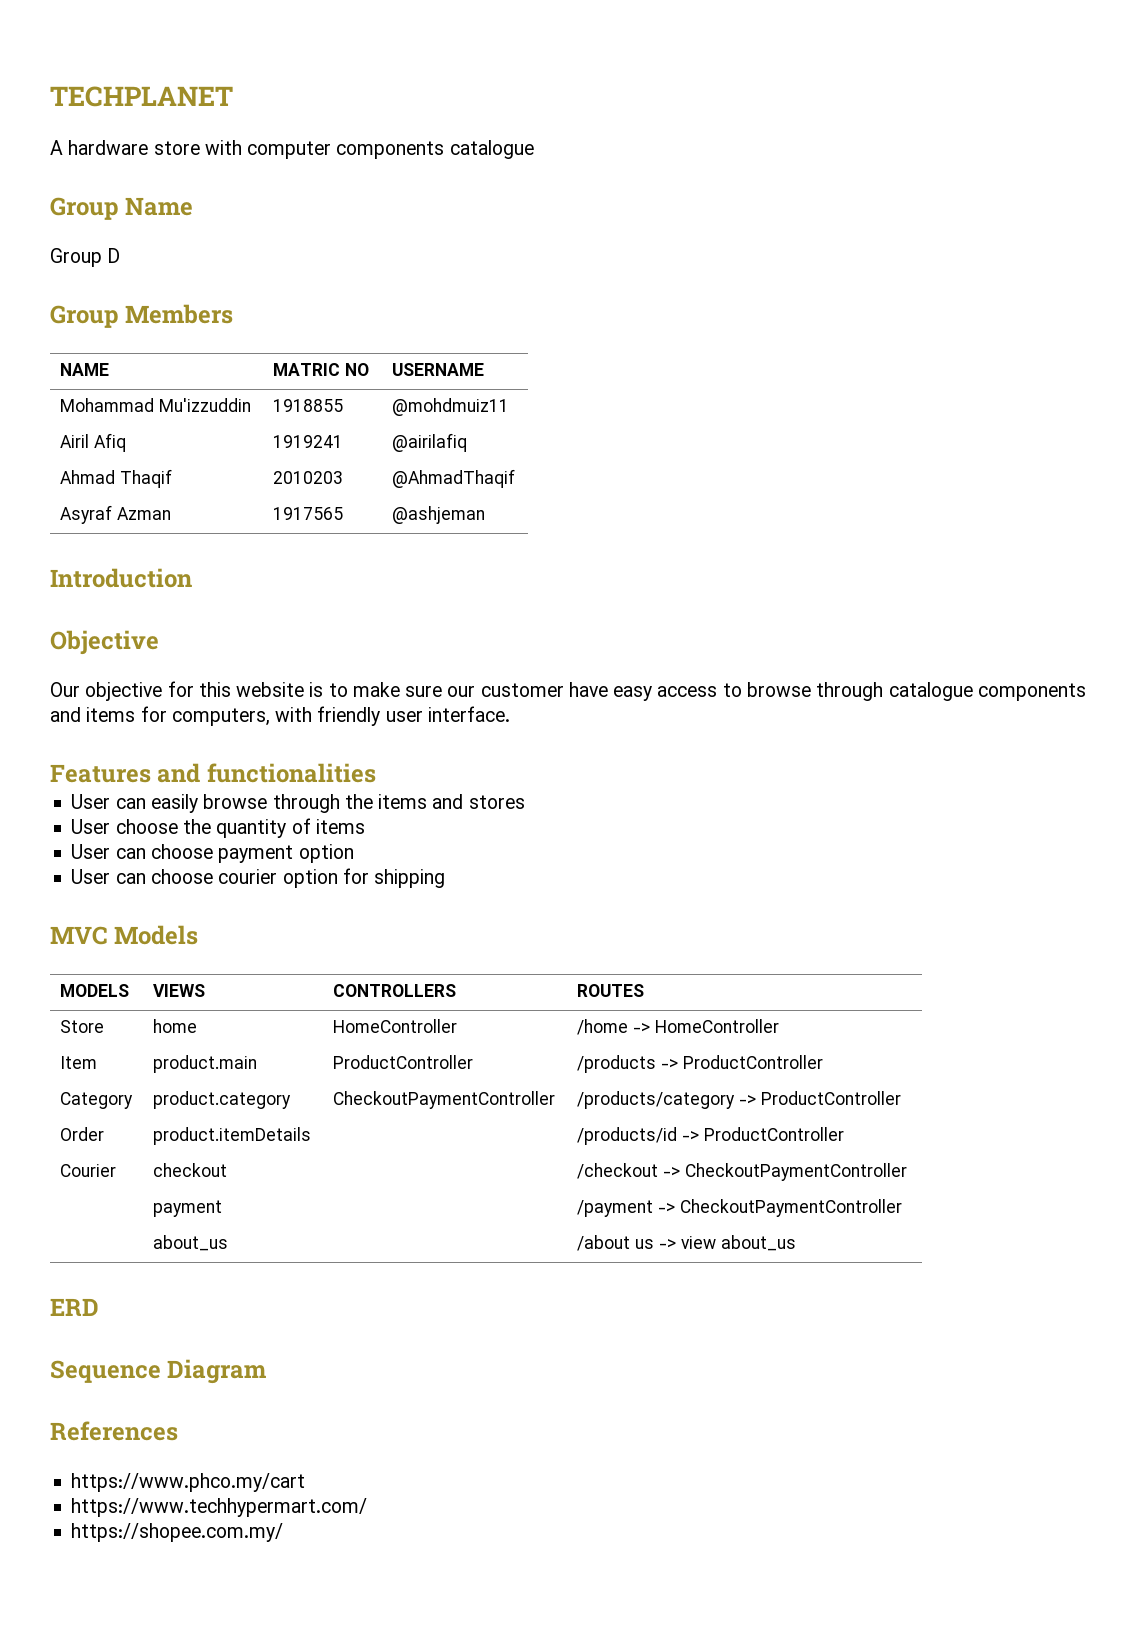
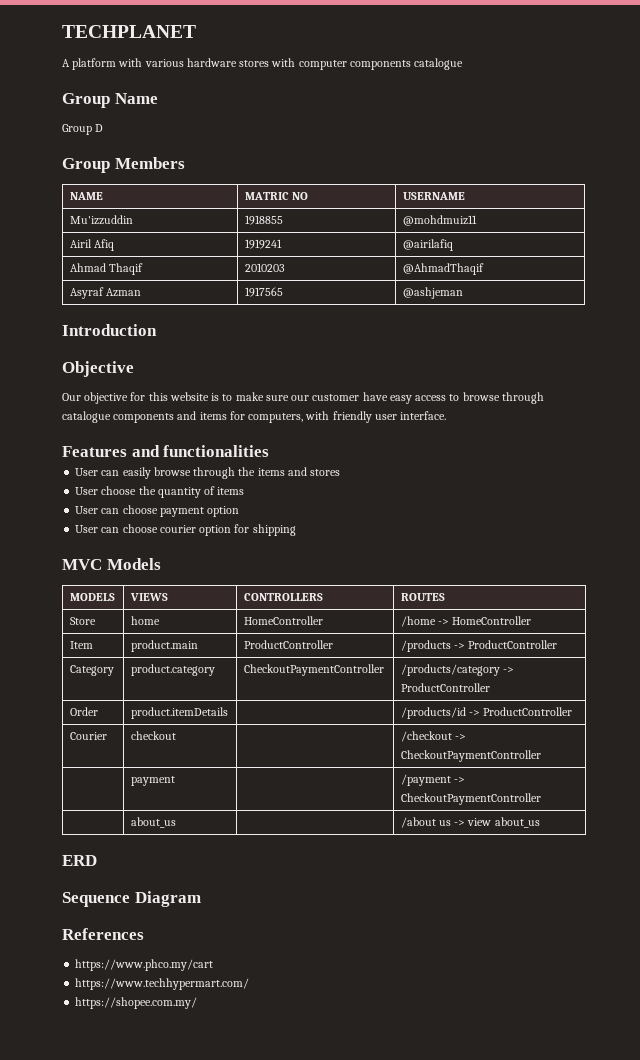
[68,140,200,155] hardware store -> [72,58,270,70] platform with various hardware stores
[60,398,155,412] Mohammad -> (465, 196) none

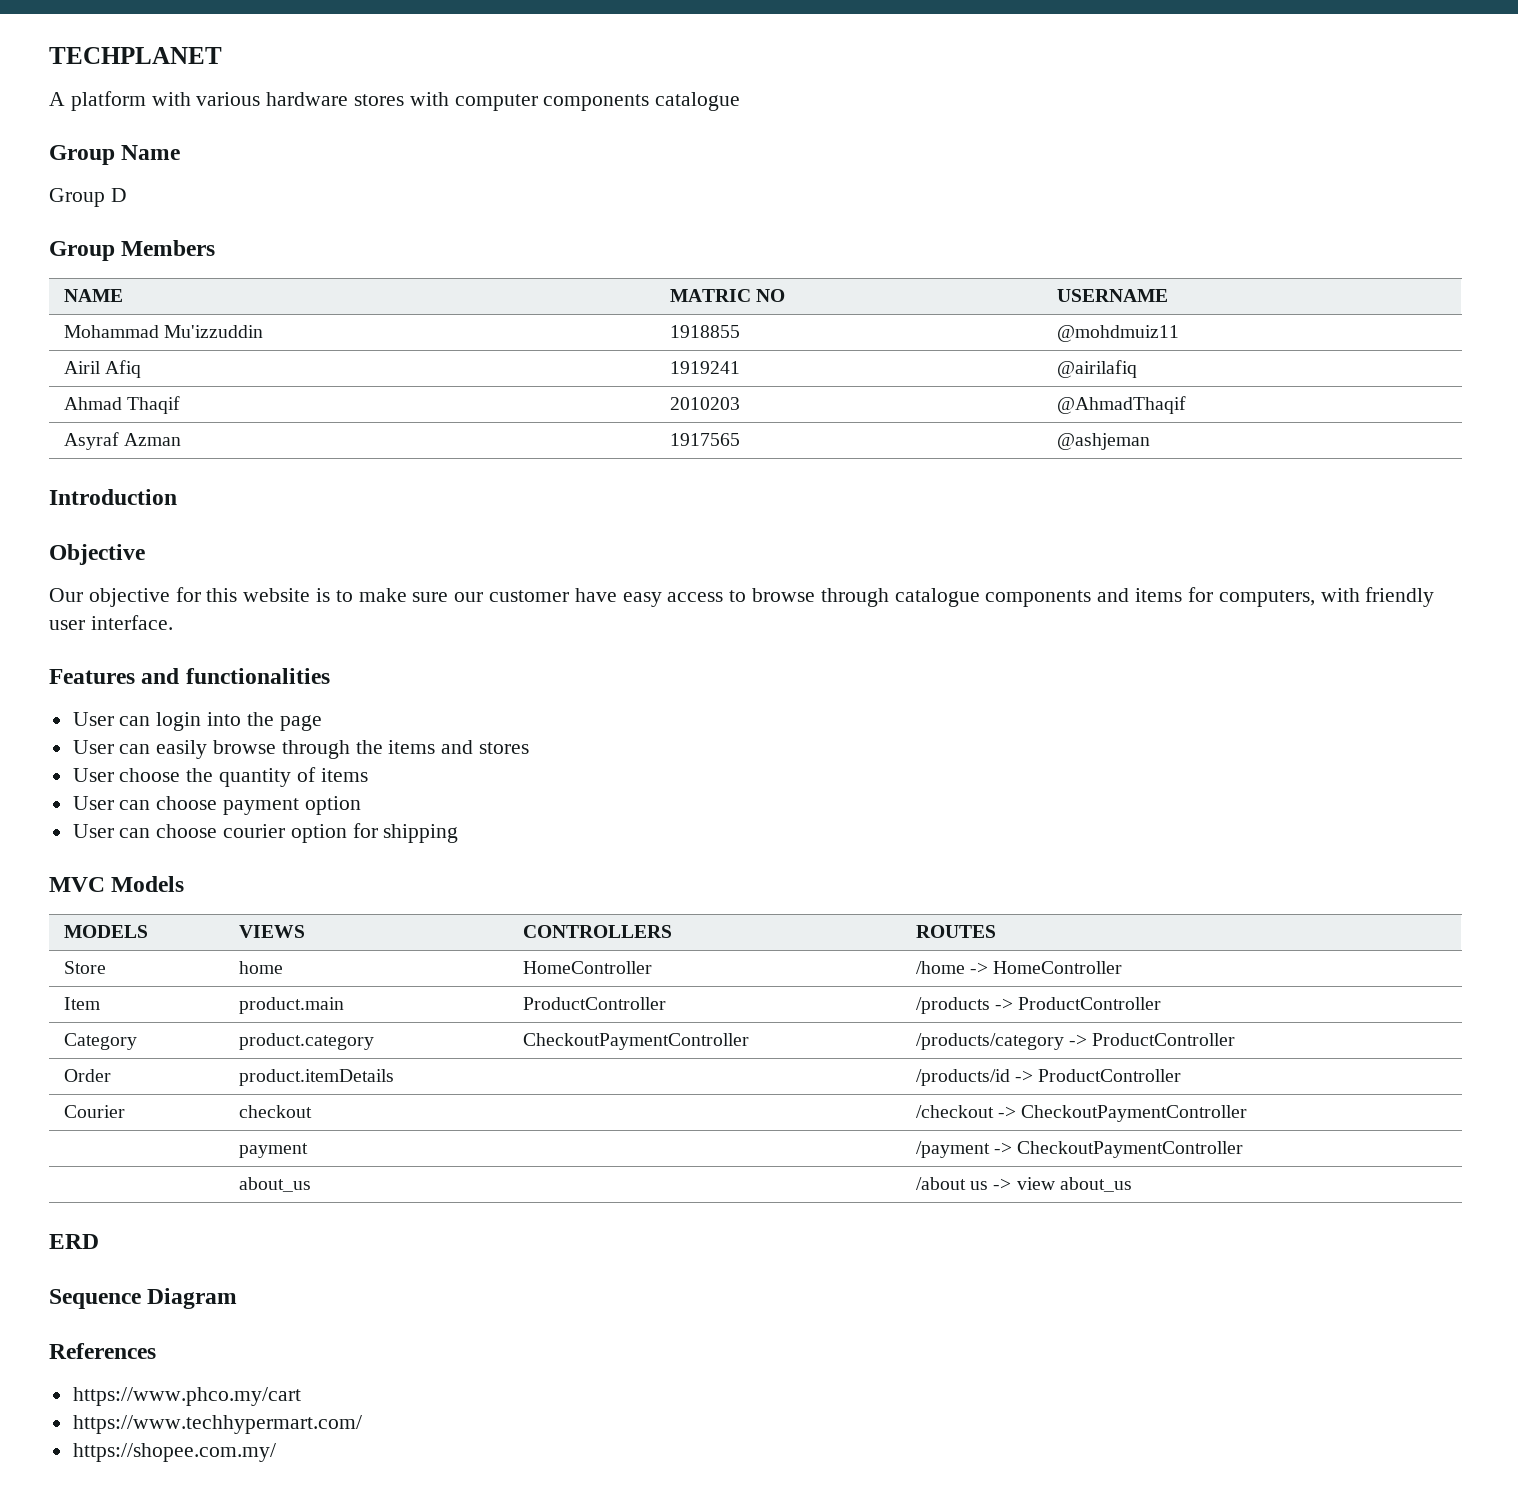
(465, 196) none -> [63,325,159,338] Mohammad
(270, 451) none -> [72,712,322,731] // User can login into the page

